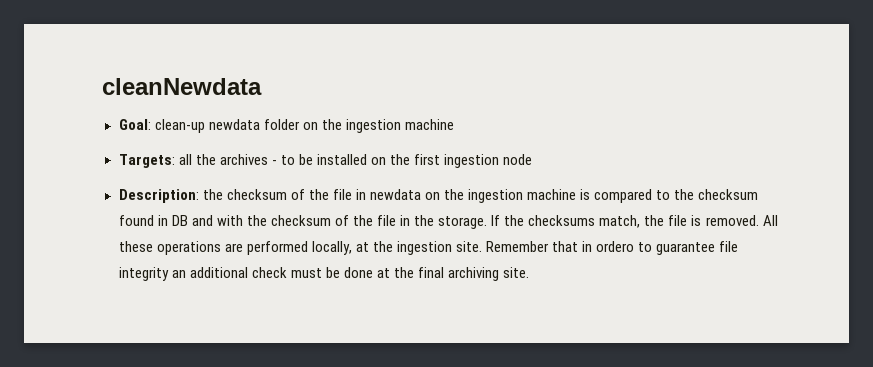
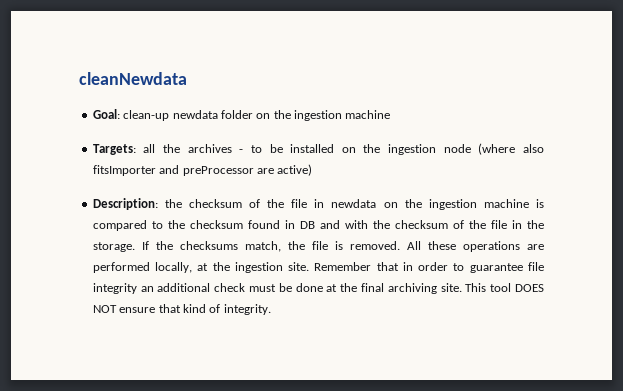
[414,154,441,165] first -> (381, 148) none
(533, 159) none -> [478,143,544,155] [92,164,313,176] (where also fitsImporter and preProcessor are active)
[596,241,635,252] ordero -> [418,262,449,271] order
(530, 272) none -> [465,283,544,292] [92,304,271,315] This tool DOES NOT ensure that kind of integrity.

